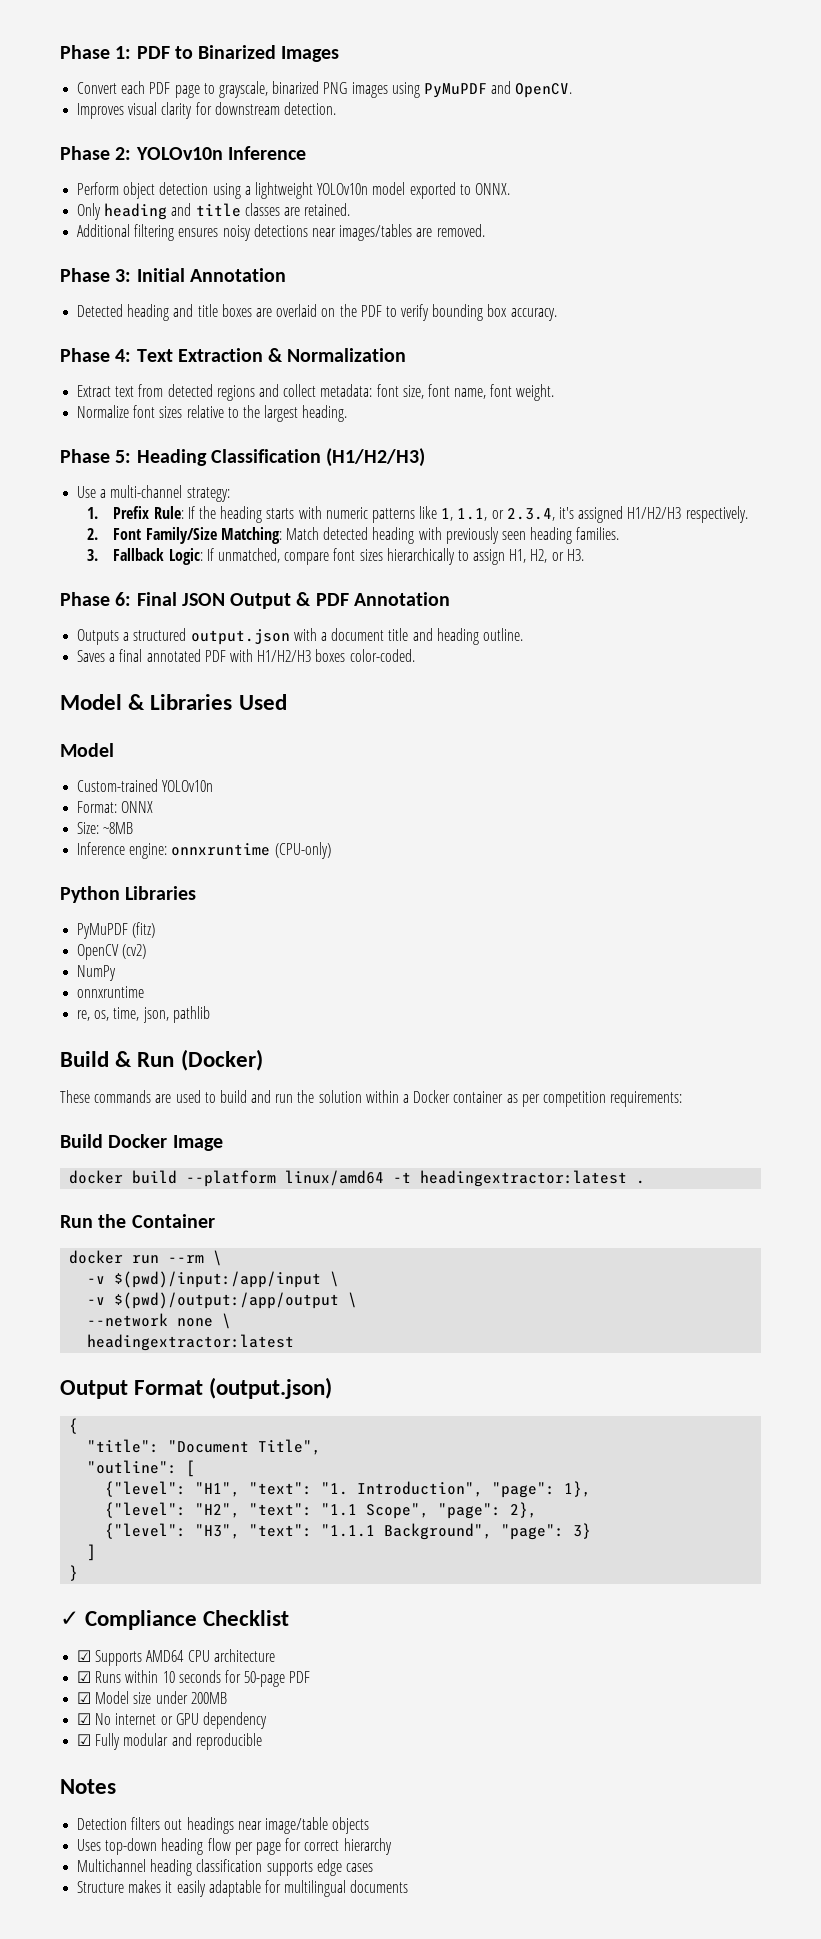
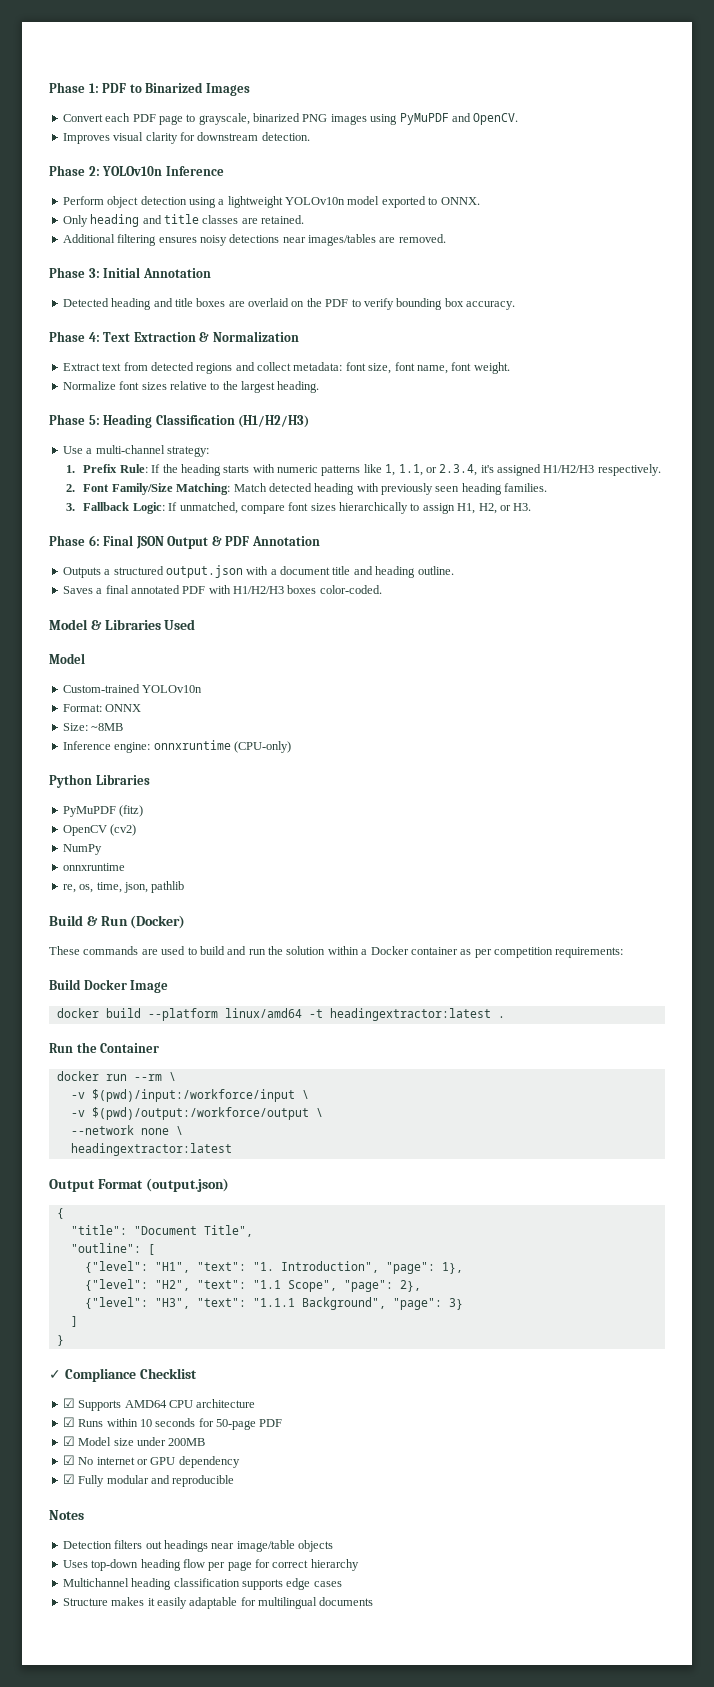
[114,1271,340,1288] [87,1292,340,1309] $(pwd)/input:/app/input \ // -v $(pwd)/output:/app/output -> [91,1089,309,1102] [70,1107,309,1120] $(pwd)/input:/workforce/input \ // -v $(pwd)/output:/workforce/output

